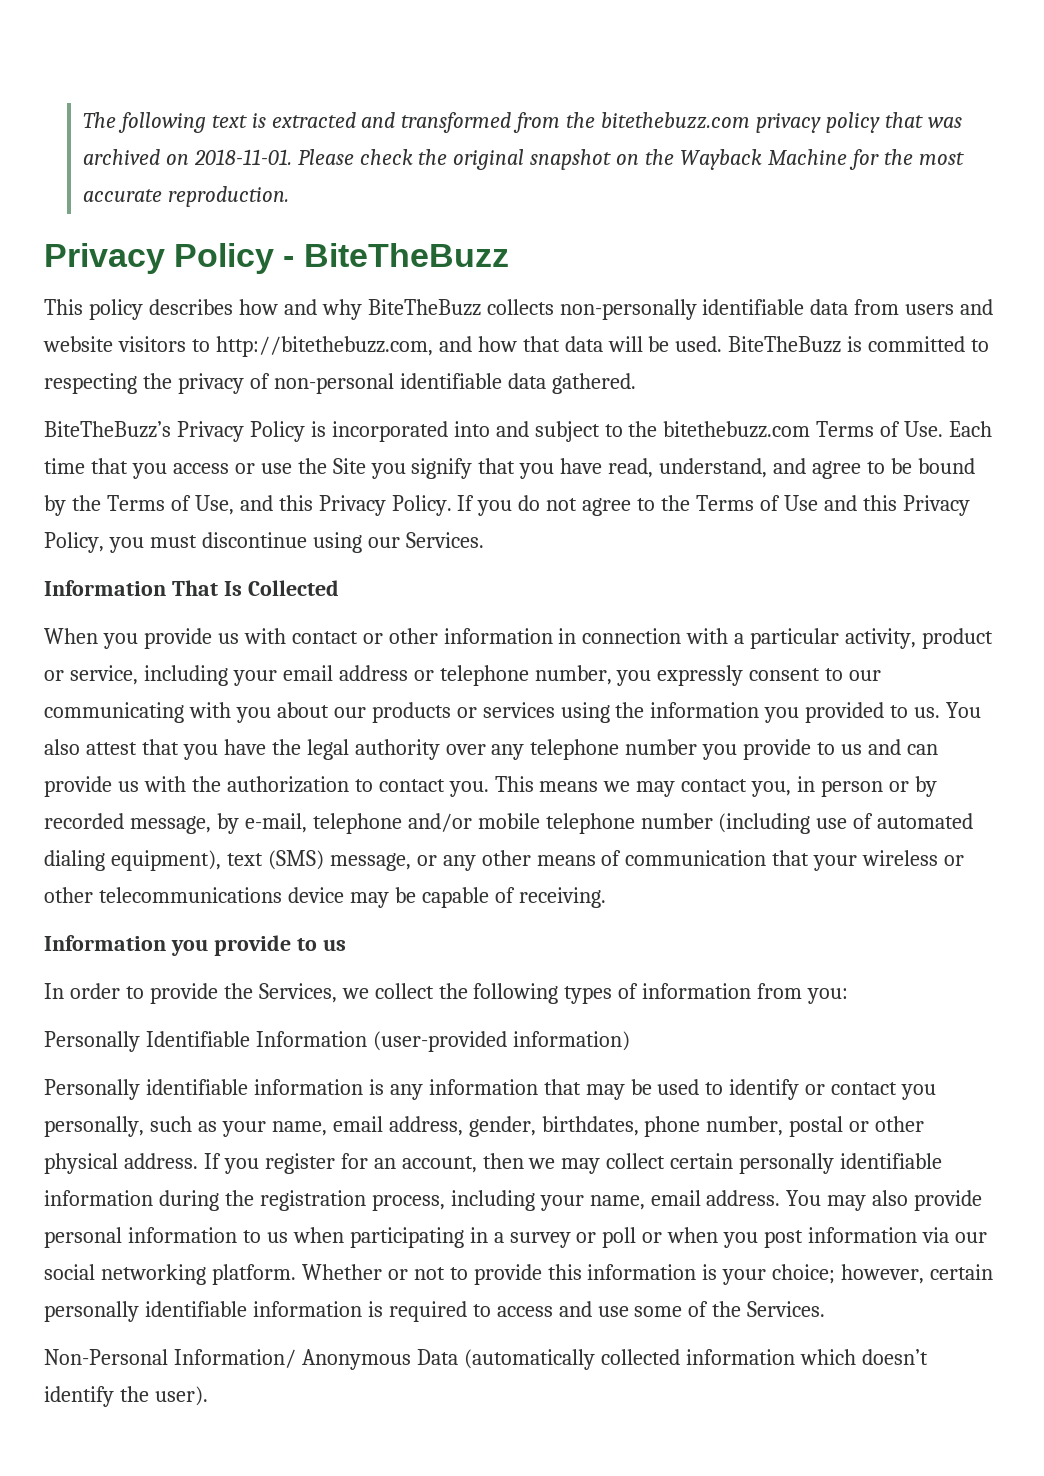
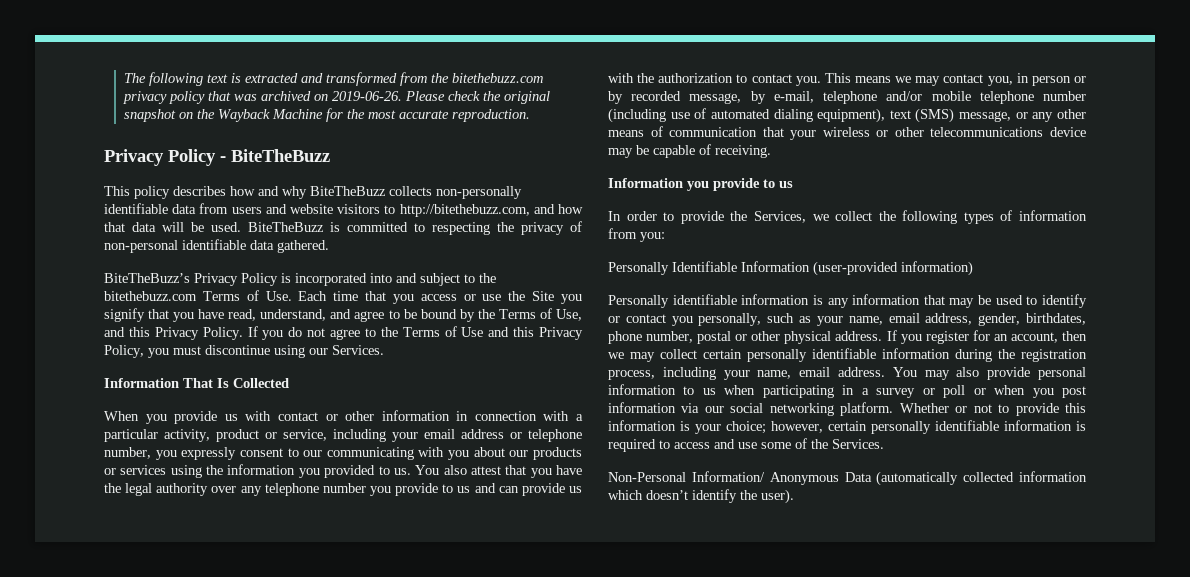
[193,149,292,165] 2018-11-01. -> [332,91,403,101] 2019-06-26.

